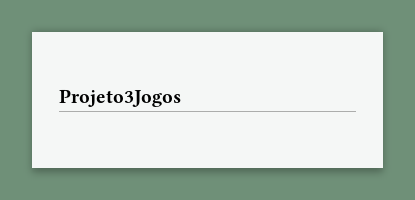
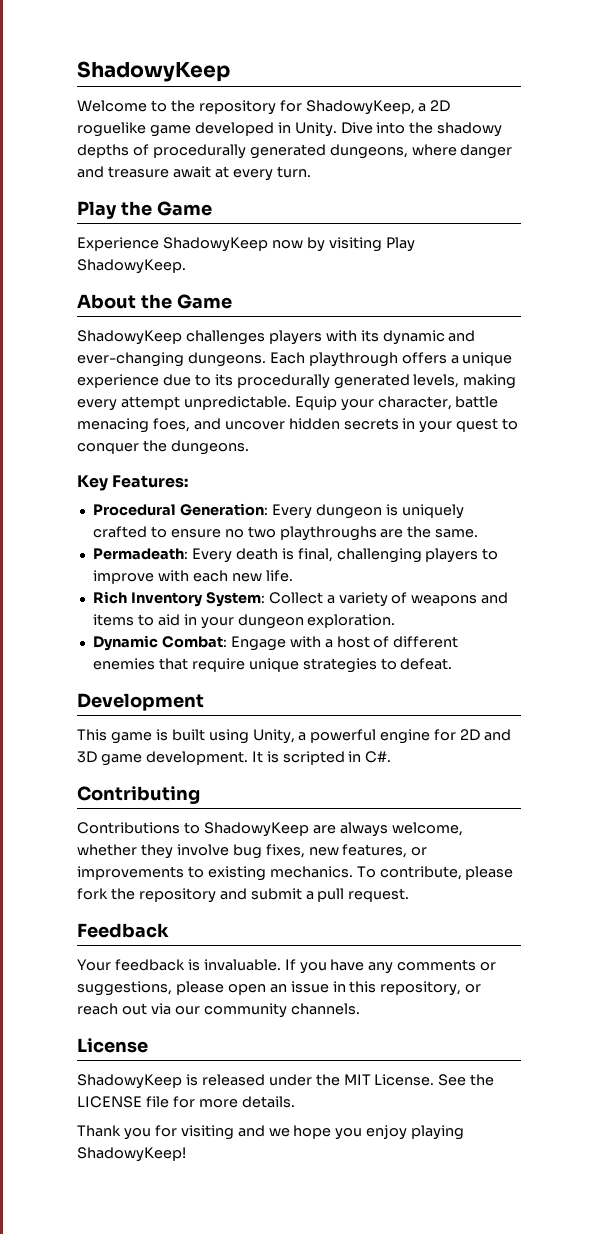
[59,89,181,107] Projeto3Jogos -> [77,61,230,82] [77,100,451,115] [77,122,503,137] [77,144,513,159] [77,166,311,181] [77,201,212,219] [77,237,415,252] [77,259,186,274] [77,294,232,309] [77,330,476,345] [77,352,513,367] [77,374,517,389] [77,396,499,411] [77,418,519,433] [77,440,249,455] [77,475,189,491] [92,503,464,519] [92,526,479,541] [92,548,499,563] [92,570,293,584] [92,591,509,607] [92,614,396,629] [92,635,459,651] [92,658,453,673] [77,693,204,711] [77,729,512,744] [77,751,392,766] [77,786,200,804] [77,822,463,837] [77,844,428,859] [77,866,514,881] [77,888,410,903] [77,923,169,938] [77,959,497,974] [77,981,482,996] [77,1003,360,1018] [77,1038,148,1053] [77,1074,495,1089] [77,1096,295,1108] [77,1125,465,1140] [77,1147,186,1162] ShadowyKeep // Welcome to the repository for ShadowyKeep, a 2D roguelike game developed in Unity. Dive into the shadowy depths of procedurally generated dungeons, where danger and treasure await at every turn. // Play the Game // Experience ShadowyKeep now by visiting Play ShadowyKeep. // About the Game // ShadowyKeep challenges players with its dynamic and ever-changing dungeons. Each playthrough offers a unique experience due to its procedurally generated levels, making every attempt unpredictable. Equip your character, battle menacing foes, and uncover hidden secrets in your quest to conquer the dungeons. // Key Features: // Procedural Generation: Every dungeon is uniquely crafted to ensure no two playthroughs are the same. // Permadeath: Every death is final, challenging players to improve with each new life. // Rich Inventory System: Collect a variety of weapons and items to aid in your dungeon exploration. // Dynamic Combat: Engage with a host of different enemies that require unique strategies to defeat. // Development // This game is built using Unity, a powerful engine for 2D and 3D game development. It is scripted in C#. // Contributing // Contributions to ShadowyKeep are always welcome, whether they involve bug fixes, new features, or improvements to existing mechanics. To contribute, please fork the repository and submit a pull request. // Feedback // Your feedback is invaluable. If you have any comments or suggestions, please open an issue in this repository, or reach out via our community channels. // License // ShadowyKeep is released under the MIT License. See the LICENSE file for more details. // Thank you for visiting and we hope you enjoy playing ShadowyKeep!

